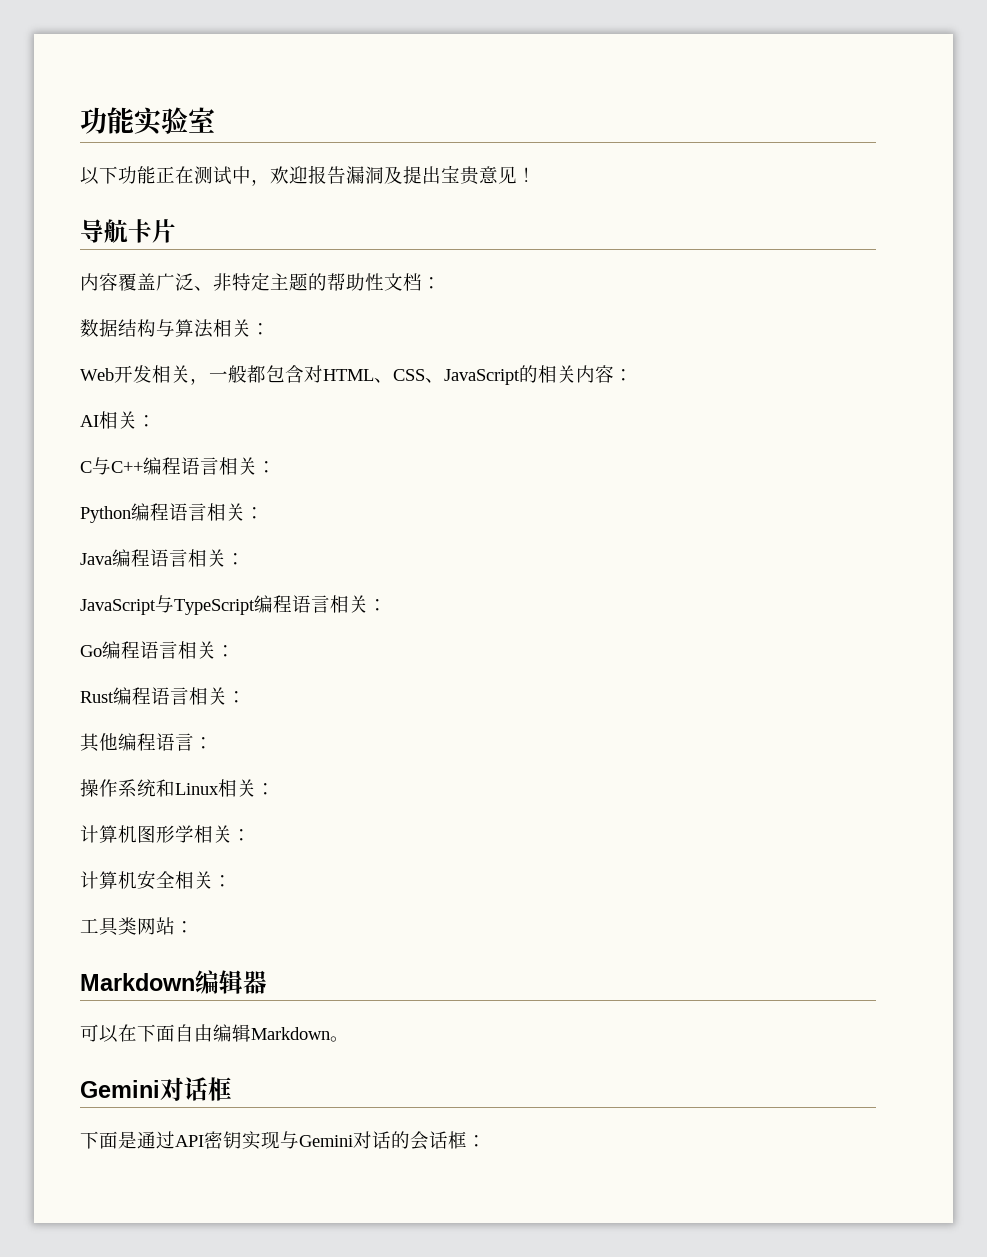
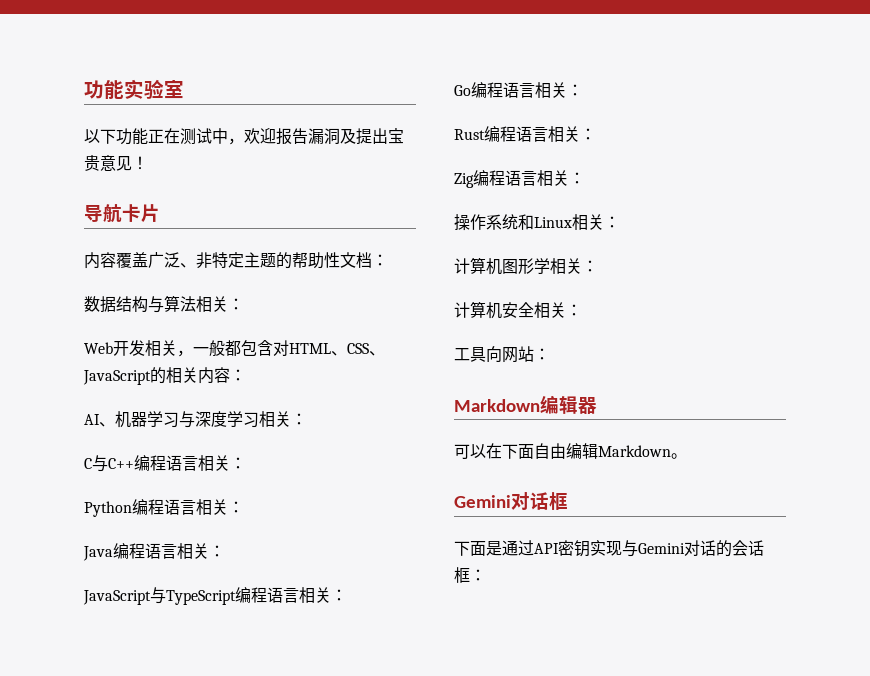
(99, 421) none -> [99,411,259,428] 、机器学习与深度学习
[80,733,194,752] 其他编程语言 -> [454,170,569,188] Zig编程语言相关
[118,917,137,935] 类 -> [486,346,502,362] 向

